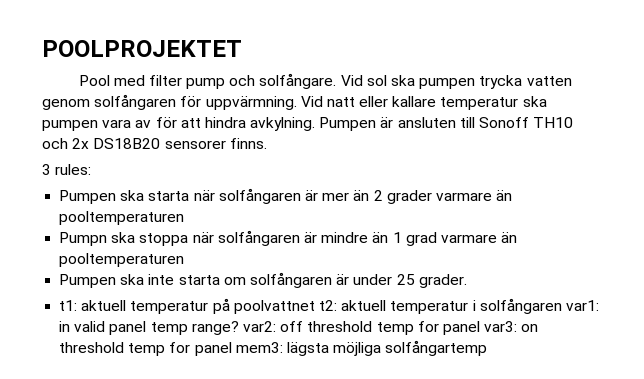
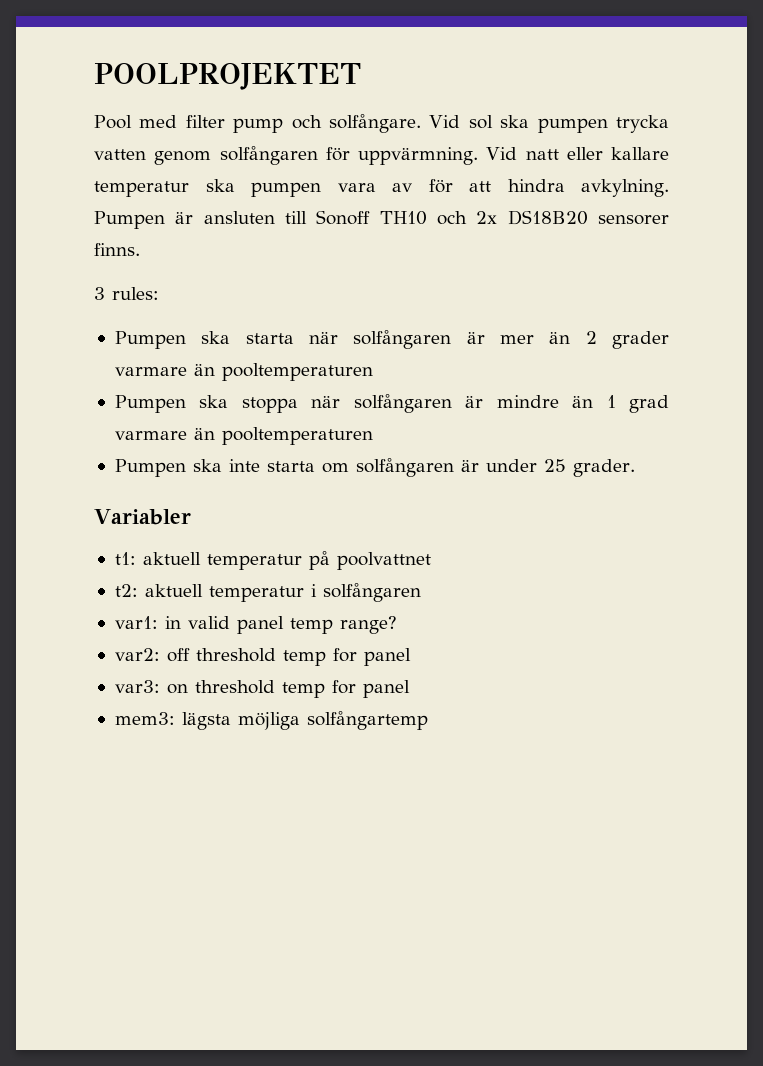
[59,232,108,246] Pumpn -> [114,395,186,413] Pumpen
(467, 281) none -> [94,509,191,525] // Variabler
(315, 307) none -> (431, 561) //
(562, 306) none -> (421, 592) //
(239, 328) none -> (397, 625) //
(480, 328) none -> (411, 657) //
(232, 349) none -> (410, 689) //

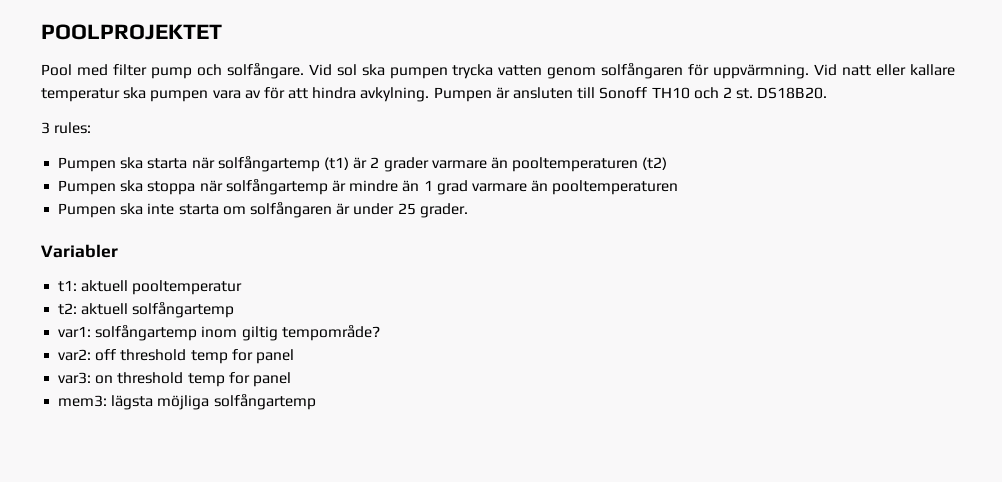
[476,210,669,225] [94,243,140,256] 2x DS18B20 sensorer finns. -> [722,87,828,99] 2 st. DS18B20.
[353,330,571,349] solfångaren är mer än -> [217,156,368,172] solfångartemp (t1) är
(373, 372) none -> [642,157,668,170] (t2)
[353,394,452,413] solfångaren -> [225,179,328,195] solfångartemp
[206,551,431,570] temperatur på poolvattnet -> [132,280,243,295] pooltemperatur
[208,583,421,602] [114,616,397,634] temperatur i solfångaren // var1: in valid panel temp range? -> [132,302,235,318] [58,325,380,341] solfångartemp // var1: solfångartemp inom giltig tempområde?

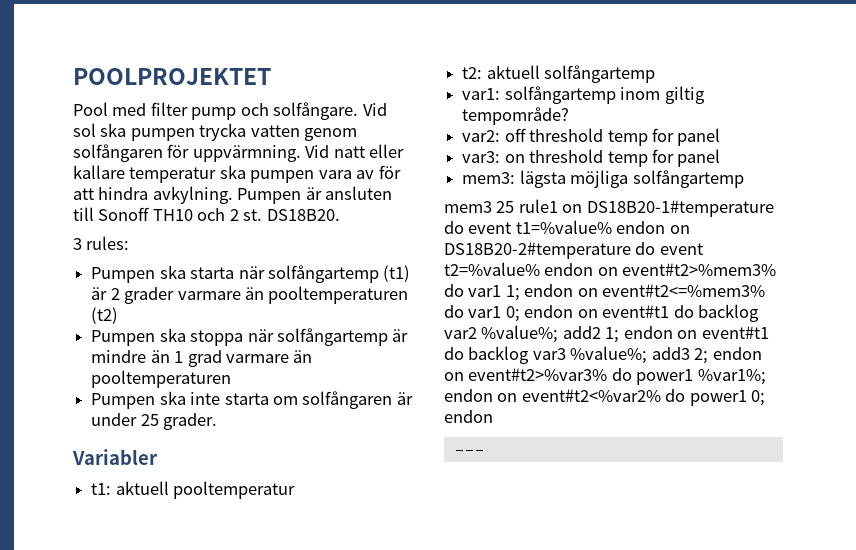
(316, 402) none -> [444,199,774,217] [444,220,690,234] [444,242,703,259] [444,262,777,276] [444,284,766,301] [444,304,760,322] [444,325,769,343] [444,346,762,364] [444,368,766,385] [444,389,766,406] [444,410,493,423] [453,441,484,459] // mem3 25 rule1 on DS18B20-1#temperature do event t1=%value% endon on DS18B20-2#temperature do event t2=%value% endon on event#t2>%mem3% do var1 1; endon on event#t2<=%mem3% do var1 0; endon on event#t1 do backlog var2 %value%; add2 1; endon on event#t1 do backlog var3 %value%; add3 2; endon on event#t2>%var3% do power1 %var1%; endon on event#t2<%var2% do power1 0; endon // ---

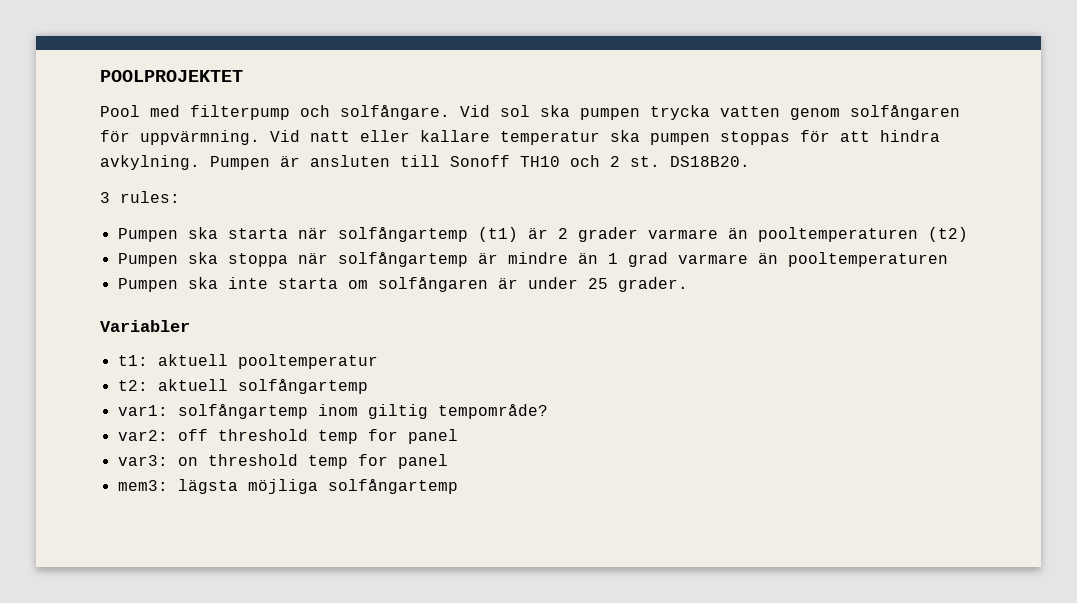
[150,102,237,120] filter pump -> [190,105,290,120] filterpump
[318,170,375,179] vara av -> [720,131,790,145] stoppas
[444,199,774,217] [444,220,690,234] [444,242,703,259] [444,262,777,276] [444,284,766,301] [444,304,760,322] [444,325,769,343] [444,346,762,364] [444,368,766,385] [444,389,766,406] [444,410,493,423] [453,441,484,459] // mem3 25 rule1 on DS18B20-1#temperature do event t1=%value% endon on DS18B20-2#temperature do event t2=%value% endon on event#t2>%mem3% do var1 1; endon on event#t2<=%mem3% do var1 0; endon on event#t1 do backlog var2 %value%; add2 1; endon on event#t1 do backlog var3 %value%; add3 2; endon on event#t2>%var3% do power1 %var1%; endon on event#t2<%var2% do power1 0; endon // --- -> (458, 486) none

